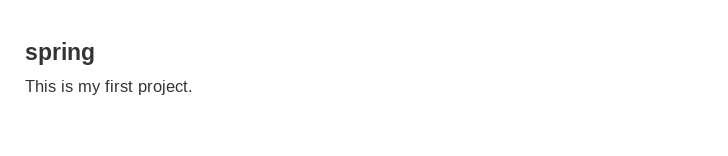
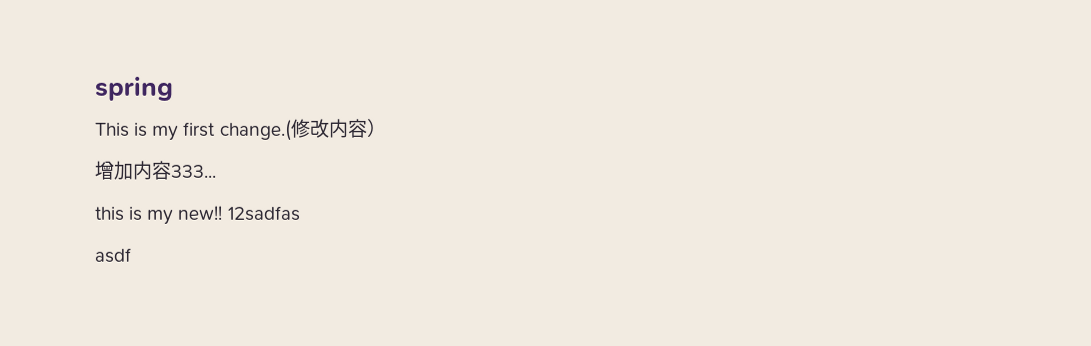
[138,80,193,95] project. -> [219,118,387,141] [94,160,217,180] [94,205,300,225] [94,247,131,263] change.(修改内容） // 增加内容333... // this is my new!! 12sadfas // asdf

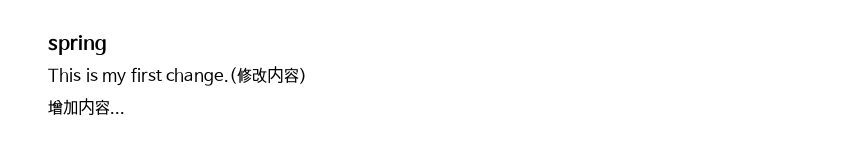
[170,164,217,178] [94,205,300,225] [94,247,131,263] 333... // this is my new!! 12sadfas // asdf -> [110,112,125,114] ...

